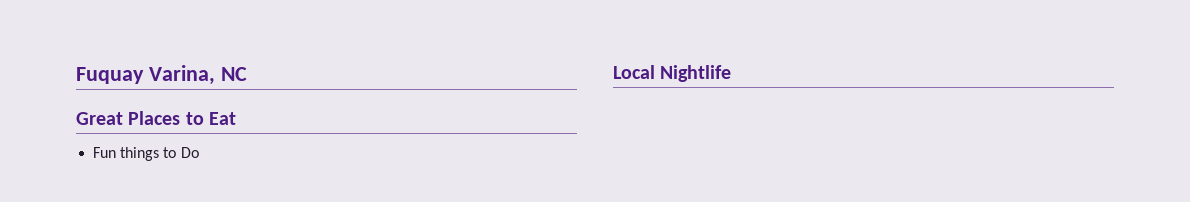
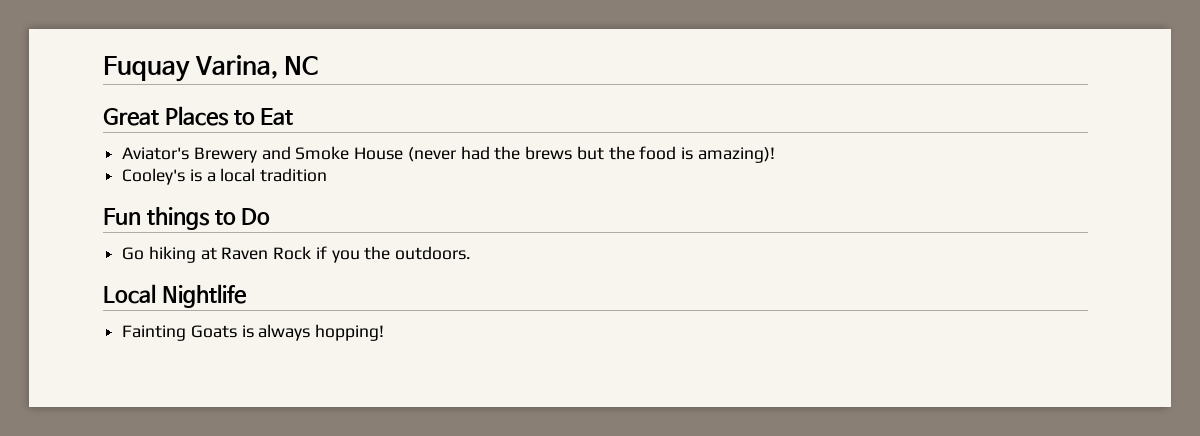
[93,147,199,161] [613,65,732,82] Fun things to Do // Local Nightlife -> [122,146,775,163] [122,168,328,185] [103,207,271,230] [122,246,471,263] [103,284,247,308] [122,324,385,341] Aviator's Brewery and Smoke House (never had the brews but the food is amazing)! // Cooley's is a local tradition // Fun things to Do // Go hiking at Raven Rock if you the outdoors. // Local Nightlife // Fainting Goats is always hopping!

